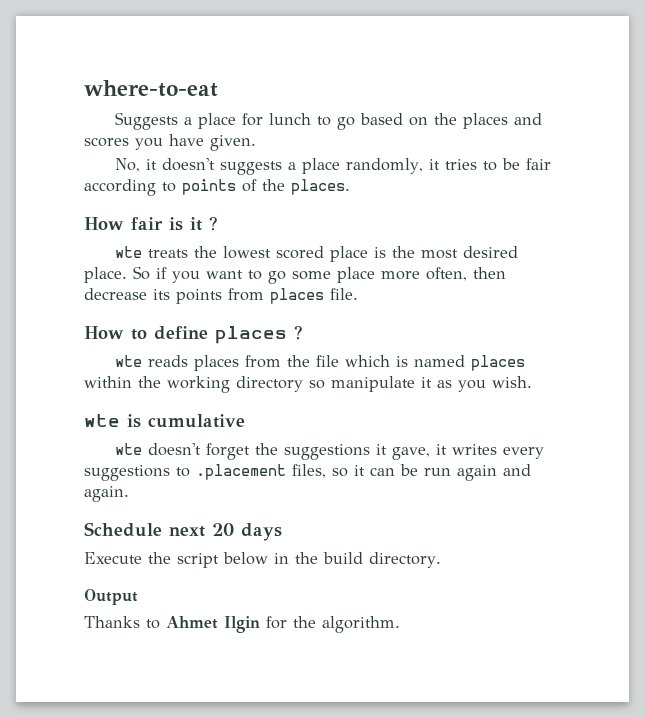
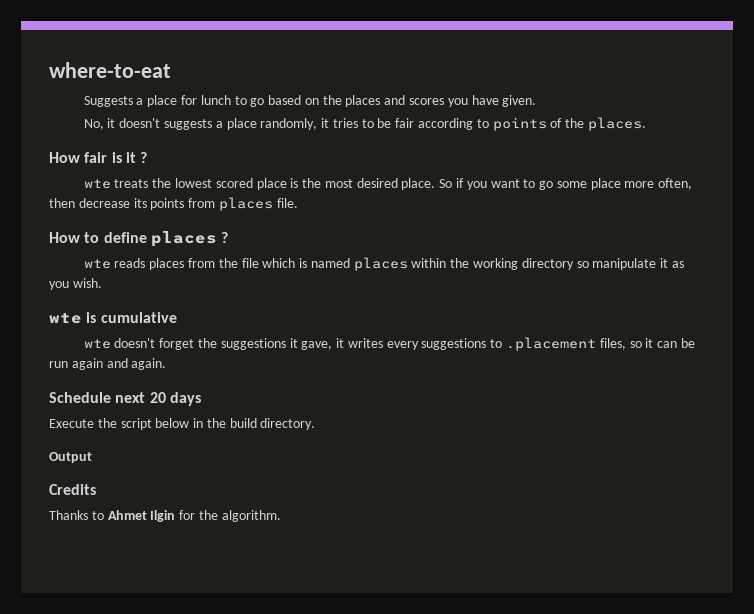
(138, 597) none -> [49,484,96,495] // Credits

